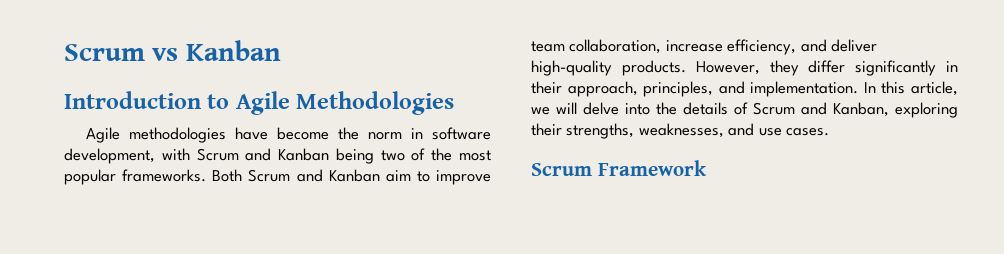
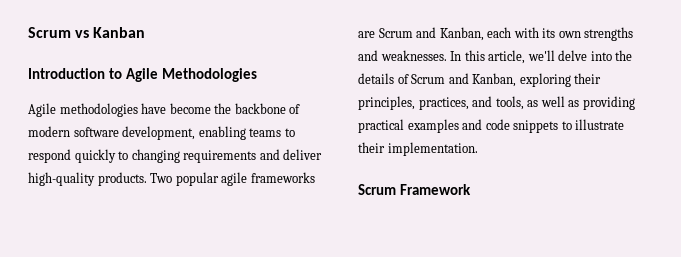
[367,127,492,140] [64,148,491,164] [64,169,491,185] [531,39,878,55] [531,60,958,76] [531,81,859,97] norm in software development, with Scrum and Kanban being two of the most popular frameworks. Both Scrum and Kanban aim to improve team collaboration, increase efficiency, and deliver high-quality products. However, they differ significantly in their approach, principles, and implementation. -> [234,103,301,114] [28,126,295,140] [28,149,323,163] [28,172,315,186] [358,27,634,41] [358,50,447,61] backbone of modern software development, enabling teams to respond quickly to changing requirements and deliver high-quality products. Two popular agile frameworks are Scrum and Kanban, each with its own strengths and weaknesses.
[531,102,577,115] we will -> [527,50,555,61] we'll
[566,123,830,139] strengths, weaknesses, and use cases. -> [358,96,635,110] [358,119,625,133] [358,142,478,156] principles, practices, and tools, as well as providing practical examples and code snippets to illustrate their implementation.

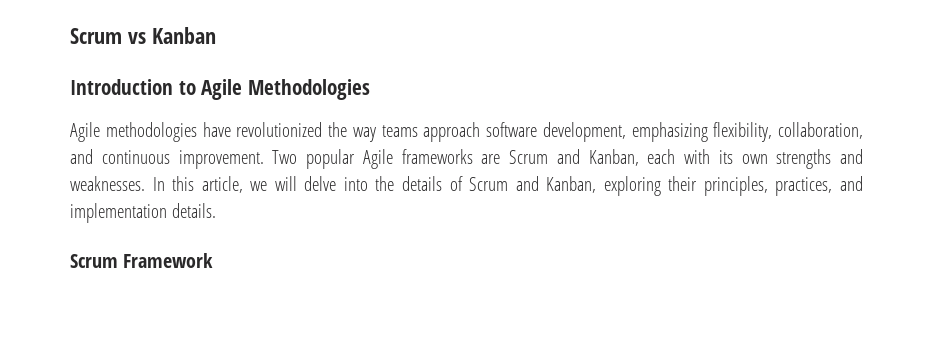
[169,103,301,114] [28,126,295,140] [28,149,323,163] [28,172,147,186] become the backbone of modern software development, enabling teams to respond quickly to changing requirements and deliver high-quality products. -> [236,122,863,142] [70,149,264,169] revolutionized the way teams approach software development, emphasizing flexibility, collaboration, and continuous improvement.
[221,172,248,186] agile -> [362,149,393,169] Agile
[527,50,555,61] we'll -> [250,176,297,191] we will
[495,96,635,110] [358,119,625,133] [358,142,478,156] tools, as well as providing practical examples and code snippets to illustrate their implementation. -> [70,203,216,223] implementation details.

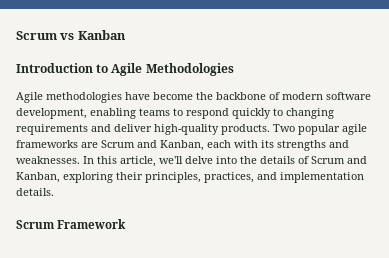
[236,122,863,142] [70,149,264,169] revolutionized the way teams approach software development, emphasizing flexibility, collaboration, and continuous improvement. -> [153,92,371,100] [16,108,334,119] [16,124,270,135] become the backbone of modern software development, enabling teams to respond quickly to changing requirements and deliver high-quality products.
[362,149,393,169] Agile -> [342,124,367,135] agile
[741,154,768,164] own -> (274, 144) none
[250,176,297,191] we will -> [159,156,183,164] we'll

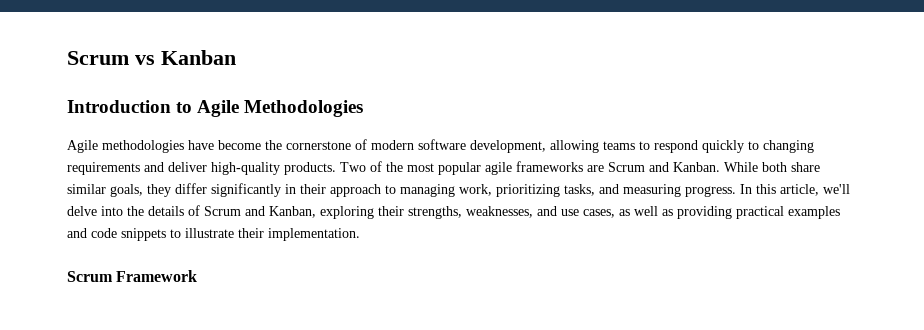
[216,92,266,100] backbone -> [286,141,351,150] cornerstone
[90,108,136,119] enabling -> [550,140,599,153] allowing
(295, 128) none -> [370,161,434,172] of the most
[160,140,349,151] [16,156,80,164] Kanban, each with its strengths and weaknesses. -> [673,162,820,172] [67,183,736,197] Kanban. While both share similar goals, they differ significantly in their approach to managing work, prioritizing tasks, and measuring progress.
[145,172,364,183] [16,188,54,196] principles, practices, and implementation details. -> [408,206,840,219] [67,228,360,241] strengths, weaknesses, and use cases, as well as providing practical examples and code snippets to illustrate their implementation.

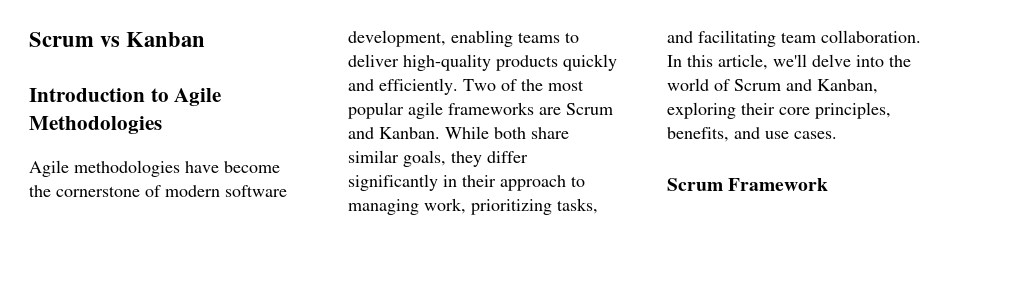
[550,140,599,153] allowing -> [451,30,513,47] enabling
[654,140,814,153] [67,162,336,175] respond quickly to changing requirements and deliver high-quality products. -> [348,54,617,71] [348,78,458,95] deliver high-quality products quickly and efficiently.
[623,184,736,197] measuring progress. -> [698,30,921,47] facilitating team collaboration.
[148,206,184,216] details -> [667,78,709,91] world
[408,206,840,219] [67,228,360,241] strengths, weaknesses, and use cases, as well as providing practical examples and code snippets to illustrate their implementation. -> [779,102,891,119] [667,127,837,142] core principles, benefits, and use cases.

